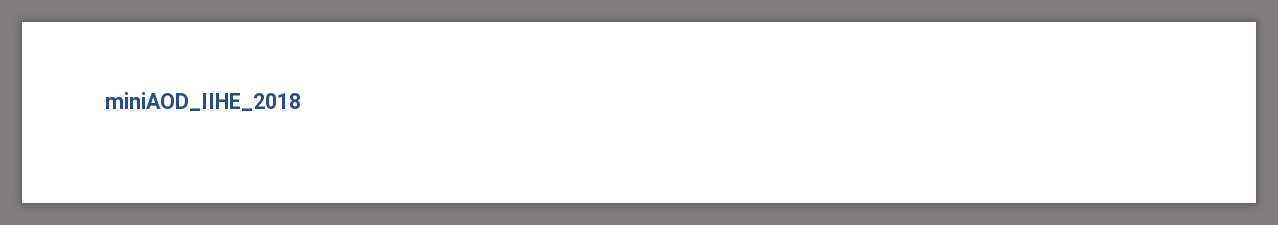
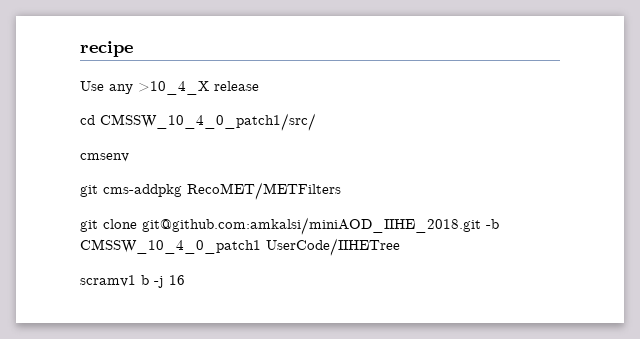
[105,92,301,111] miniAOD_IIHE_2018 -> [80,41,133,57] [80,81,259,95] [80,113,316,131] [80,153,129,162] [80,182,341,200] [80,217,499,235] [80,238,400,256] [80,275,185,288] recipe // Use any >10_4_X release // cd CMSSW_10_4_0_patch1/src/ // cmsenv // git cms-addpkg RecoMET/METFilters // git clone git@github.com:amkalsi/miniAOD_IIHE_2018.git -b CMSSW_10_4_0_patch1 UserCode/IIHETree // scramv1 b -j 16

